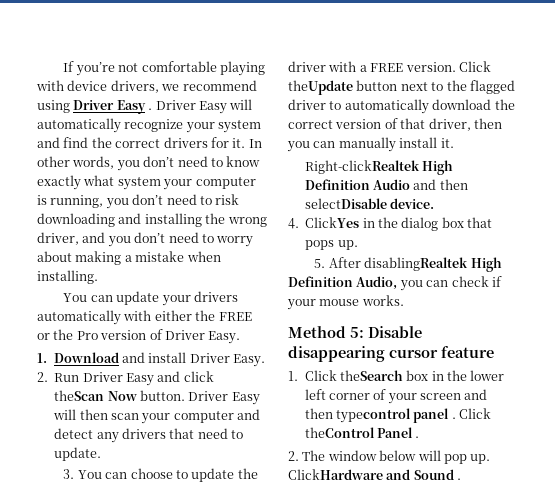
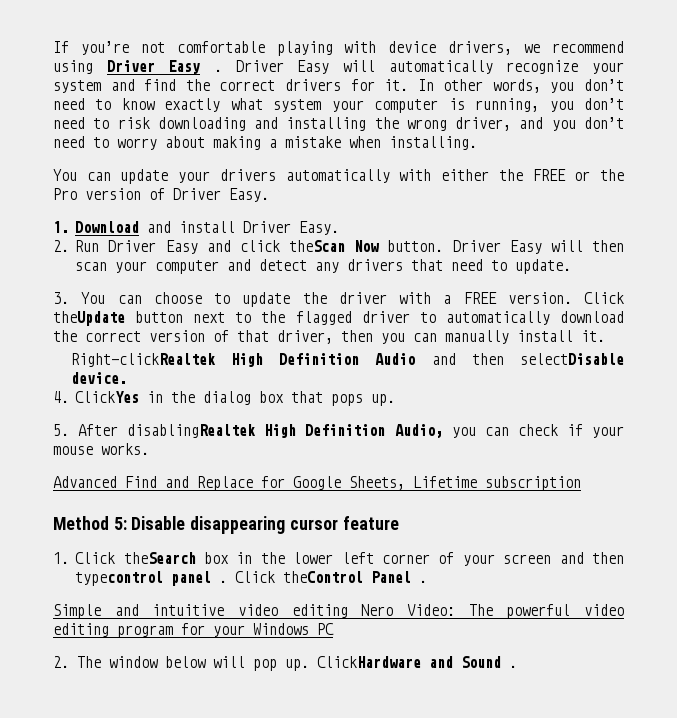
(404, 300) none -> [53,476,581,491] // Advanced Find and Replace for Google Sheets, Lifetime subscription
(420, 437) none -> [53,604,624,619] [53,623,334,638] // Simple and intuitive video editing Nero Video: The powerful video editing program for your Windows PC

